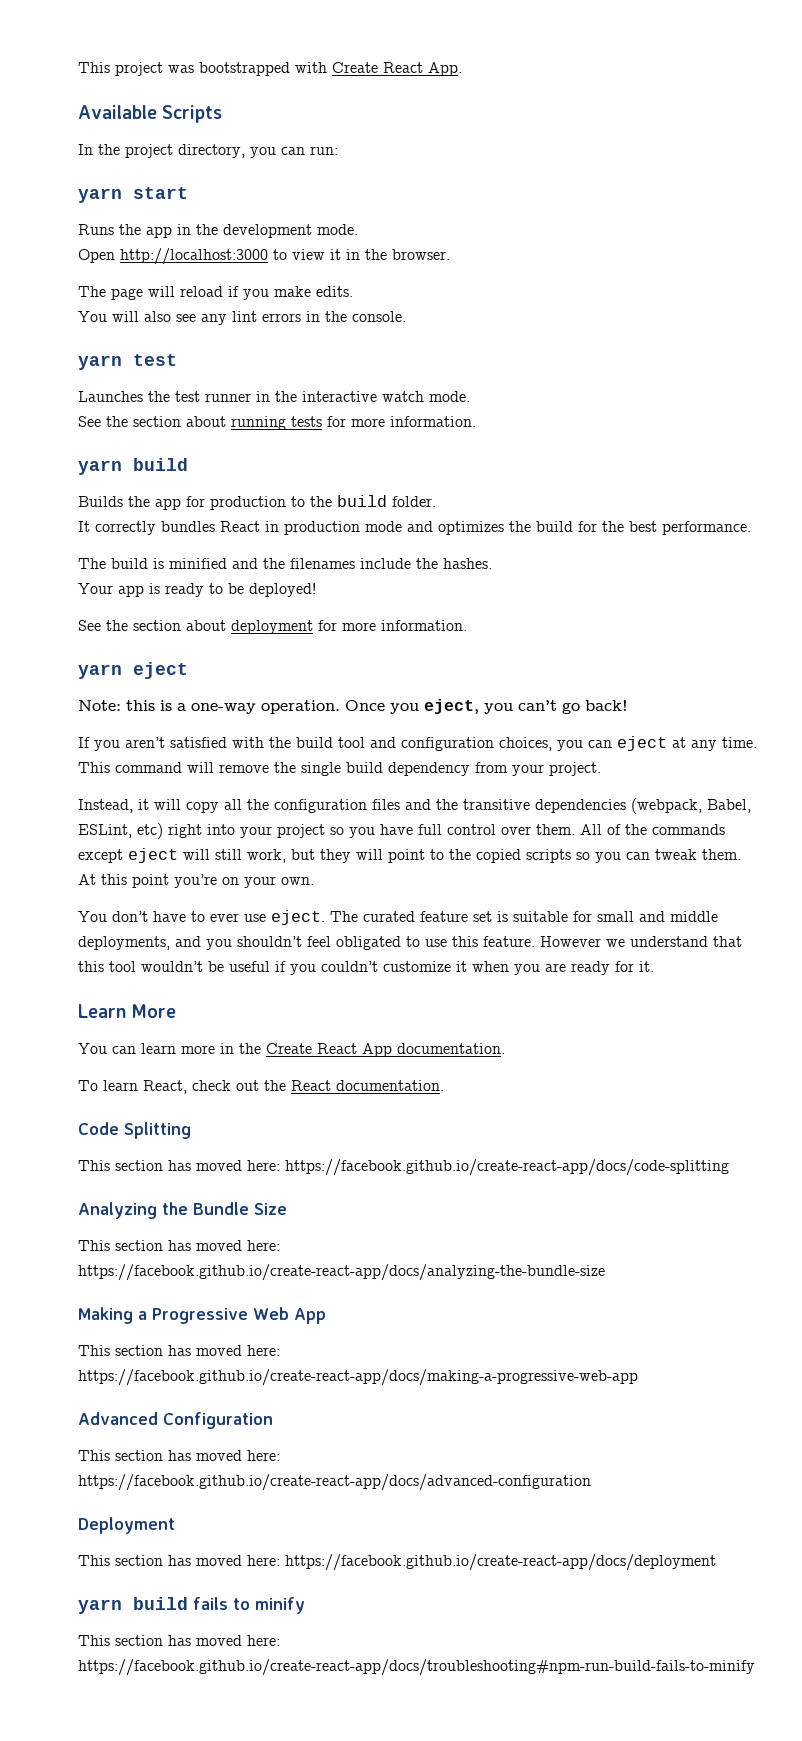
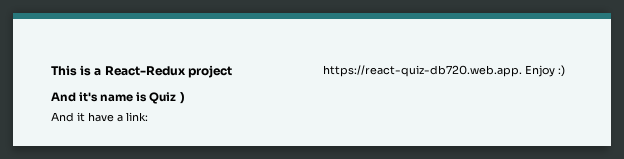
[78,62,462,76] [78,105,223,123] [78,144,338,158] [78,187,188,203] [78,224,358,238] [78,248,450,265] [78,286,353,300] [78,311,406,325] [78,354,177,370] [78,391,470,402] [78,416,476,430] [78,458,188,475] [78,495,436,510] [78,521,751,535] [78,558,492,569] [78,582,316,597] [78,620,467,634] [78,662,188,679] [78,699,628,714] [78,736,757,751] [78,762,601,776] [78,798,751,814] [78,823,725,839] [78,848,741,863] [78,874,314,888] [78,910,718,925] [78,936,742,950] [78,961,654,975] [78,1004,177,1018] [78,1043,505,1057] [78,1080,444,1094] [78,1122,191,1139] [78,1159,729,1176] [78,1202,287,1219] [78,1240,280,1251] [78,1264,605,1281] [78,1307,326,1324] [78,1345,280,1356] [78,1369,638,1386] [78,1412,273,1429] [78,1450,280,1461] [78,1474,591,1491] [78,1517,175,1534] [78,1554,716,1571] [78,1597,305,1614] [78,1635,280,1646] [78,1659,755,1676] This project was bootstrapped with Create React App. // Available Scripts // In the project directory, you can run: // yarn start // Runs the app in the development mode. // Open http://localhost:3000 to view it in the browser. // The page will reload if you make edits. // You will also see any lint errors in the console. // yarn test // Launches the test runner in the interactive watch mode. // See the section about running tests for more information. // yarn build // Builds the app for production to the build folder. // It correctly bundles React in production mode and optimizes the build for the best performance. // The build is minified and the filenames include the hashes. // Your app is ready to be deployed! // See the section about deployment for more information. // yarn eject // Note: this is a one-way operation. Once you eject, you can’t go back! // If you aren’t satisfied with the build tool and configuration choices, you can eject at any time. This command will remove the single build dependency from your project. // Instead, it will copy all the configuration files and the transitive dependencies (webpack, Babel, ESLint, etc) right into your project so you have full control over them. All of the commands except eject will still work, but they will point to the copied scripts so you can tweak them. At this point you’re on your own. // You don’t have to ever use eject. The curated feature set is suitable for small and middle deployments, and you shouldn’t feel obligated to use this feature. However we understand that this tool wouldn’t be useful if you couldn’t customize it when you are ready for it. // Learn More // You can learn more in the Create React App documentation. // To learn React, check out the React documentation. // Code Splitting // This section has moved here: https://facebook.github.io/create-react-app/docs/code-splitting // Analyzing the Bundle Size // This section has moved here: https://facebook.github.io/create-react-app/docs/analyzing-the-bundle-size // Making a Progressive Web App // This section has moved here: https://facebook.github.io/create-react-app/docs/making-a-progressive-web-app // Advanced Configuration // This section has moved here: https://facebook.github.io/create-react-app/docs/advanced-configuration // Deployment // This section has moved here: https://facebook.github.io/create-react-app/docs/deployment // yarn build fails to minify // This section has moved here: https://facebook.github.io/create-react-app/docs/troubleshooting#npm-run-build-fails-to-minify -> [51,65,232,78] [51,92,185,104] [51,112,148,122] [323,65,565,77] This is a React-Redux project // And it's name is Quiz ) // And it have a link: https://react-quiz-db720.web.app. Enjoy :)

